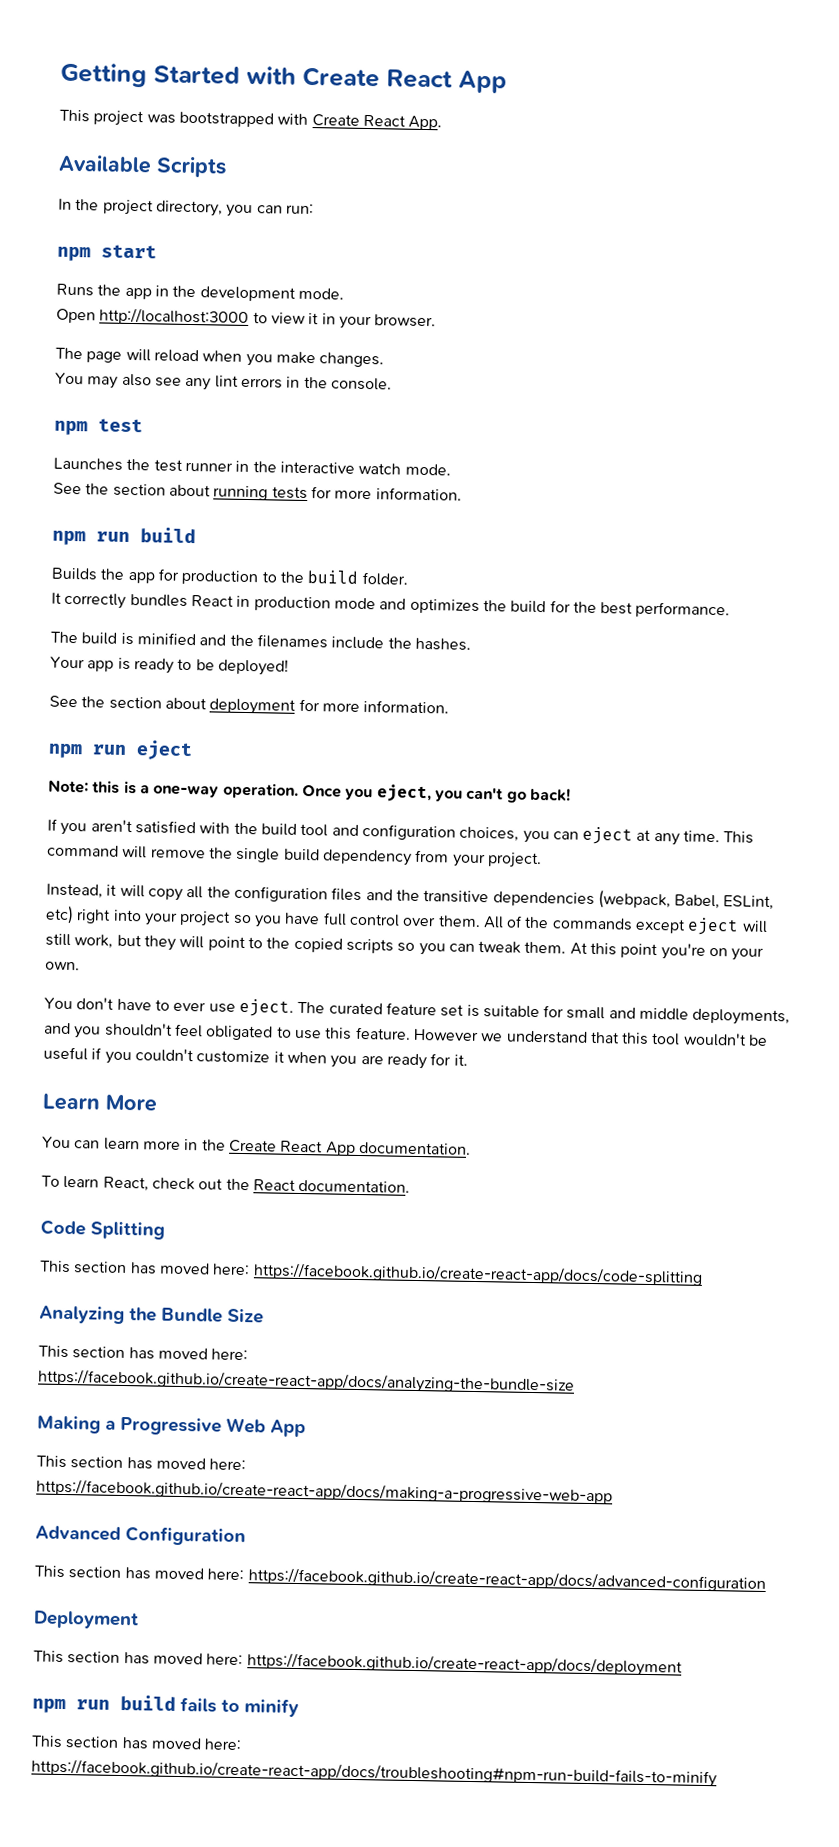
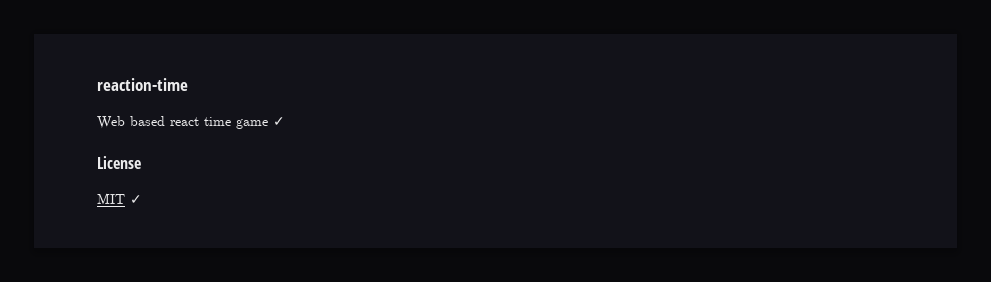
[60,62,507,94] [59,109,443,131] [58,154,227,178] [58,198,314,218] [57,244,157,262] [56,283,344,302] [56,307,437,330] [55,347,385,368] [55,372,392,391] [54,418,143,436] [53,457,451,476] [53,482,462,501] [52,527,196,546] [51,567,408,586] [51,592,731,619] [50,631,471,651] [50,656,289,676] [49,695,450,715] [48,740,193,761] [48,779,571,803] [47,818,755,846] [47,844,542,869] [46,883,775,911] [45,905,768,936] [45,933,765,961] [45,961,80,971] [44,997,791,1026] [44,1022,769,1047] [43,1046,468,1070] [42,1093,158,1112] [42,1136,471,1156] [41,1175,411,1193] [40,1219,165,1240] [39,1260,703,1286] [39,1305,264,1325] [38,1345,249,1361] [38,1368,575,1395] [37,1415,306,1438] [36,1455,247,1471] [36,1478,613,1505] [35,1525,246,1547] [34,1565,766,1593] [33,1610,139,1630] [33,1650,683,1677] [32,1695,299,1718] [31,1735,243,1751] [31,1758,717,1788] Getting Started with Create React App // This project was bootstrapped with Create React App. // Available Scripts // In the project directory, you can run: // npm start // Runs the app in the development mode. // Open http://localhost:3000 to view it in your browser. // The page will reload when you make changes. // You may also see any lint errors in the console. // npm test // Launches the test runner in the interactive watch mode. // See the section about running tests for more information. // npm run build // Builds the app for production to the build folder. // It correctly bundles React in production mode and optimizes the build for the best performance. // The build is minified and the filenames include the hashes. // Your app is ready to be deployed! // See the section about deployment for more information. // npm run eject // Note: this is a one-way operation. Once you eject, you can't go back! // If you aren't satisfied with the build tool and configuration choices, you can eject at any time. This command will remove the single build dependency from your project. // Instead, it will copy all the configuration files and the transitive dependencies (webpack, Babel, ESLint, etc) right into your project so you have full control over them. All of the commands except eject will still work, but they will point to the copied scripts so you can tweak them. At this point you're on your own. // You don't have to ever use eject. The curated feature set is suitable for small and middle deployments, and you shouldn't feel obligated to use this feature. However we understand that this tool wouldn't be useful if you couldn't customize it when you are ready for it. // Learn More // You can learn more in the Create React App documentation. // To learn React, check out the React documentation. // Code Splitting // This section has moved here: https://facebook.github.io/create-react-app/docs/code-splitting // Analyzing the Bundle Size // This section has moved here: https://facebook.github.io/create-react-app/docs/analyzing-the-bundle-size // Making a Progressive Web App // This section has moved here: https://facebook.github.io/create-react-app/docs/making-a-progressive-web-app // Advanced Configuration // This section has moved here: https://facebook.github.io/create-react-app/docs/advanced-configuration // Deployment // This section has moved here: https://facebook.github.io/create-react-app/docs/deployment // npm run build fails to minify // This section has moved here: https://facebook.github.io/create-react-app/docs/troubleshooting#npm-run-build-fails-to-minify -> [97,78,188,91] [97,116,285,129] [97,156,141,169] [97,193,142,204] reaction-time // Web based react time game ✓ // License // MIT ✓

